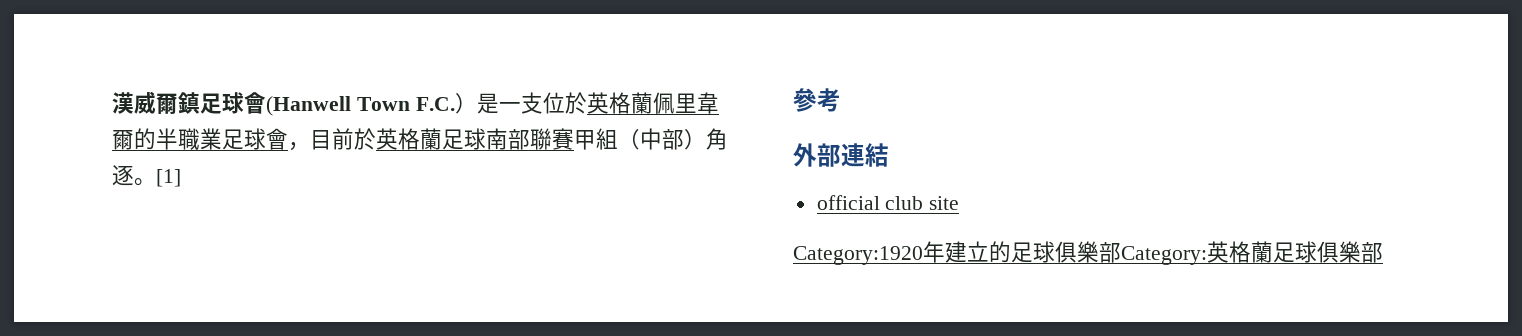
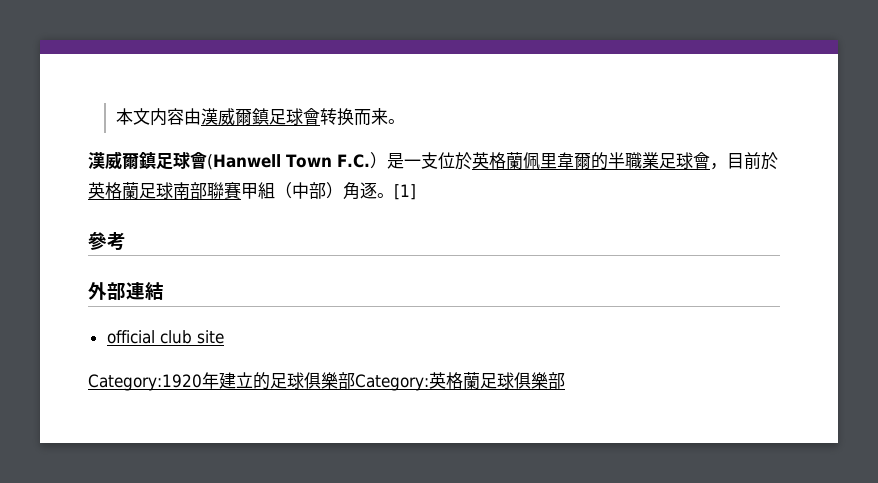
(112, 103) none -> [115,108,405,126] 本文内容由漢威爾鎮足球會转换而来。 //

